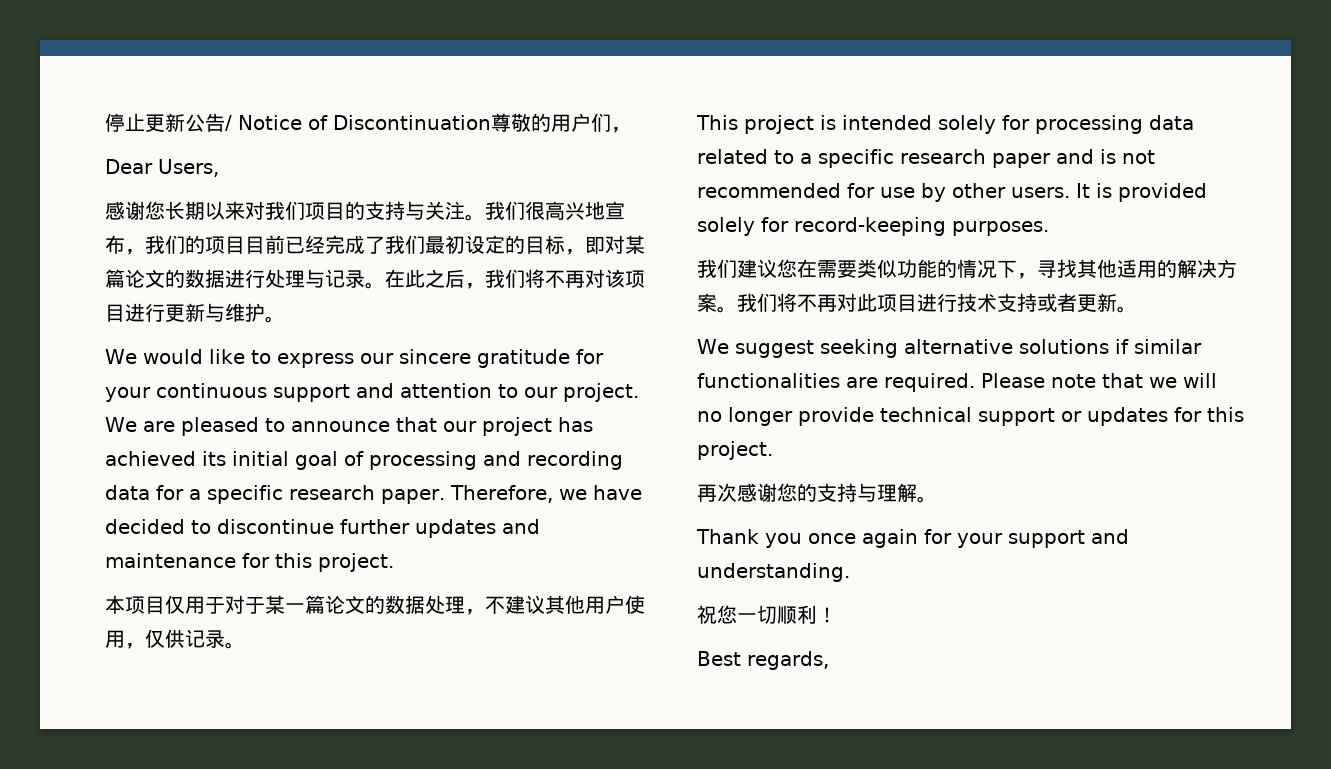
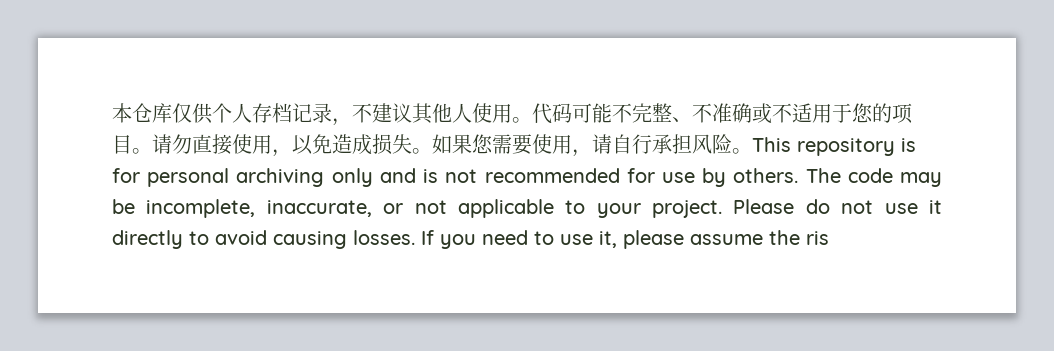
[105,113,631,133] [105,159,219,177] [105,201,625,221] [105,235,645,255] [105,269,645,289] [105,303,285,323] [105,349,604,368] [105,383,639,402] [105,417,593,436] [105,451,623,470] [105,485,642,504] [105,519,540,538] [105,553,394,572] [105,595,645,615] [105,629,245,649] [696,115,1194,134] [697,149,1051,168] 停止更新公告/ Notice of Discontinuation尊敬的用户们， // Dear Users, // 感谢您长期以来对我们项目的支持与关注。我们很高兴地宣布，我们的项目目前已经完成了我们最初设定的目标，即对某篇论文的数据进行处理与记录。在此之后，我们将不再对该项目进行更新与维护。 // We would like to express our sincere gratitude for your continuous support and attention to our project. We are pleased to announce that our project has achieved its initial goal of processing and recording data for a specific research paper. Therefore, we have decided to discontinue further updates and maintenance for this project. // 本项目仅用于对于某一篇论文的数据处理，不建议其他用户使用，仅供记录。 // This project is intended solely for processing data related to a specific research paper -> [112,103,913,126] [112,134,916,157] [112,168,373,187] 本仓库仅供个人存档记录，不建议其他人使用。代码可能不完整、不准确或不适用于您的项目。请勿直接使用，以免造成损失。如果您需要使用，请自行承担风险。This repository is for personal archiving only
[952,183,1207,202] [697,217,1049,236] [697,259,1237,279] [697,293,1137,313] [697,339,1202,358] [697,373,1217,392] [697,407,1244,426] [697,441,773,460] [697,483,937,503] [696,529,1129,548] [697,563,850,582] [697,605,837,624] [697,651,829,670] other users. It is provided solely for record-keeping purposes. // 我们建议您在需要类似功能的情况下，寻找其他适用的解决方案。我们将不再对此项目进行技术支持或者更新。 // We suggest seeking alternative solutions if similar functionalities are required. Please note that we will no longer provide technical support or updates for this project. // 再次感谢您的支持与理解。 // Thank you once again for your support and understanding. // 祝您一切顺利！ // Best regards, -> [733,168,942,187] [112,199,942,218] [112,230,829,249] others. The code may be incomplete, inaccurate, or not applicable to your project. Please do not use it directly to avoid causing losses. If you need to use it, please assume the ris

